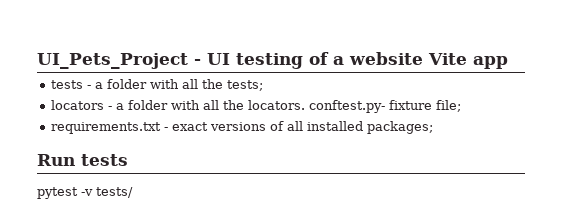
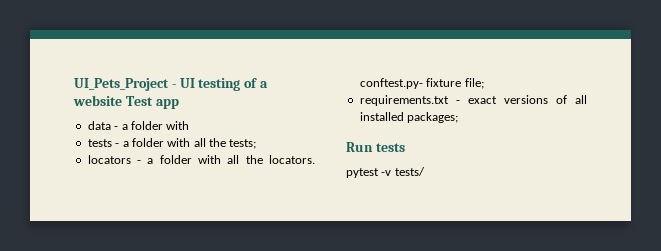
[428,53,467,65] Vite -> [125,96,153,106] Test
(508, 62) none -> [87,121,190,130] // data - a folder with

